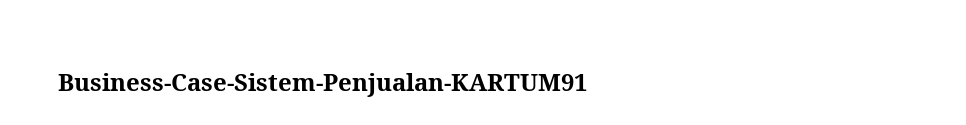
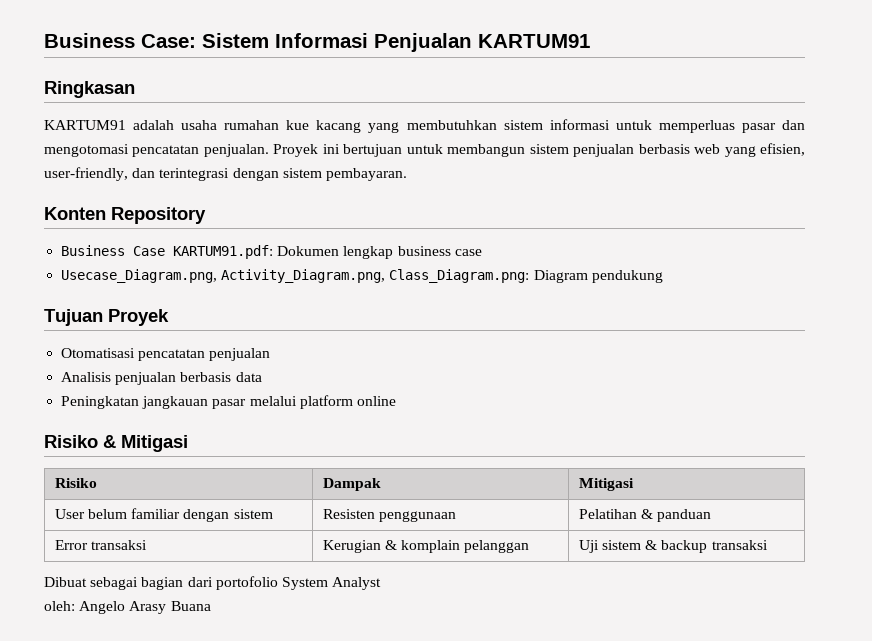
[58,73,587,97] Business-Case-Sistem-Penjualan-KARTUM91 -> [44,33,590,52] [44,81,135,98] [44,119,806,133] [44,143,805,157] [44,167,407,181] [44,207,206,224] [61,245,482,259] [61,269,663,283] [44,309,169,326] [61,348,271,361] [61,372,262,385] [61,395,396,409] [44,435,188,452] [54,478,97,488] [322,478,381,491] [578,478,634,491] [54,508,273,522] [322,509,457,522] [578,509,712,522] [54,540,148,550] [322,540,530,553] [578,540,768,553] [44,576,382,590] [44,601,211,614] Business Case: Sistem Informasi Penjualan KARTUM91 // Ringkasan // KARTUM91 adalah usaha rumahan kue kacang yang membutuhkan sistem informasi untuk memperluas pasar dan mengotomasi pencatatan penjualan. Proyek ini bertujuan untuk membangun sistem penjualan berbasis web yang efisien, user-friendly, dan terintegrasi dengan sistem pembayaran. // Konten Repository // Business Case KARTUM91.pdf: Dokumen lengkap business case // Usecase_Diagram.png, Activity_Diagram.png, Class_Diagram.png: Diagram pendukung // Tujuan Proyek // Otomatisasi pencatatan penjualan // Analisis penjualan berbasis data // Peningkatan jangkauan pasar melalui platform online // Risiko & Mitigasi // Risiko | Dampak | Mitigasi // User belum familiar dengan sistem | Resisten penggunaan | Pelatihan & panduan // Error transaksi | Kerugian & komplain pelanggan | Uji sistem & backup transaksi // Dibuat sebagai bagian dari portofolio System Analyst // oleh: Angelo Arasy Buana

